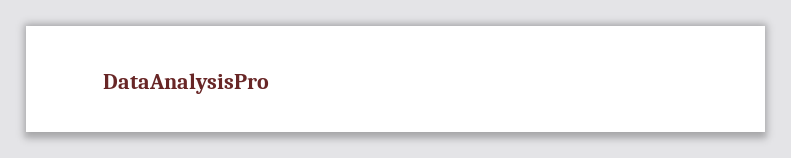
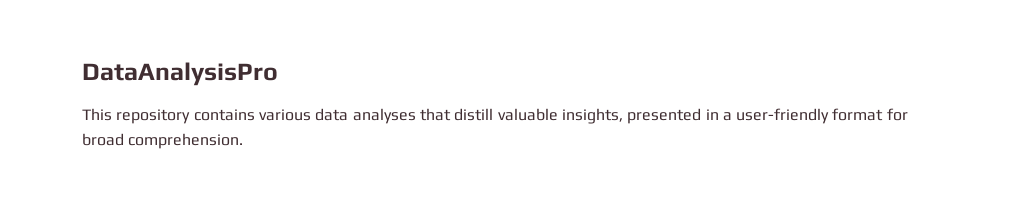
(269, 83) none -> [82,108,908,124] [82,133,244,149] // This repository contains various data analyses that distill valuable insights, presented in a user-friendly format for broad comprehension.

